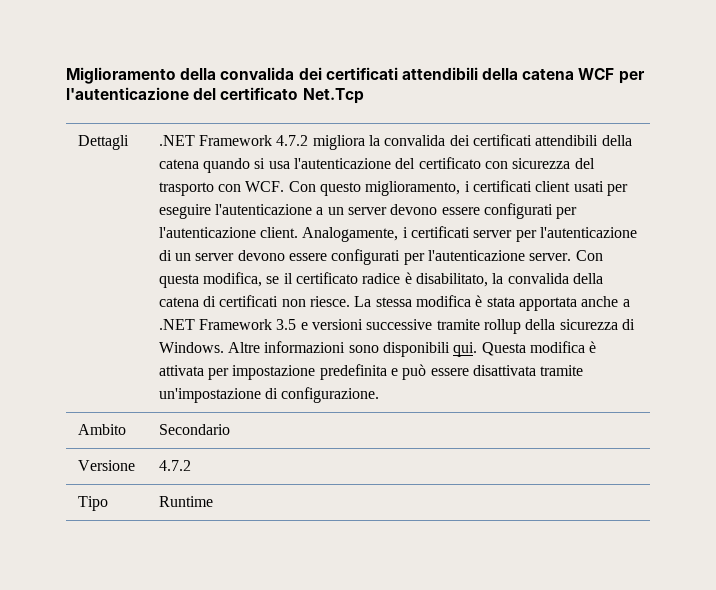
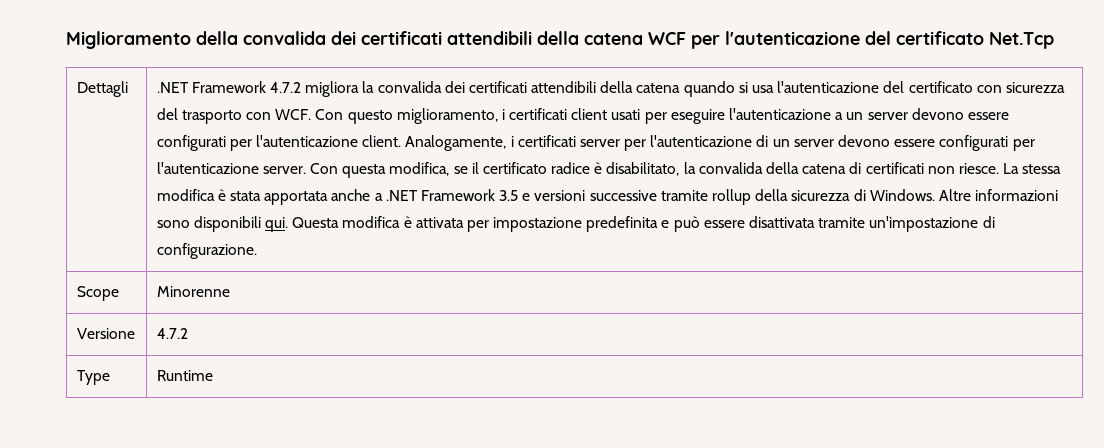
[77,424,126,435] [158,424,230,435] Ambito | Secondario -> [76,286,119,301] [156,286,230,297] Scope | Minorenne
[77,496,108,511] Tipo -> [76,370,110,385] Type

